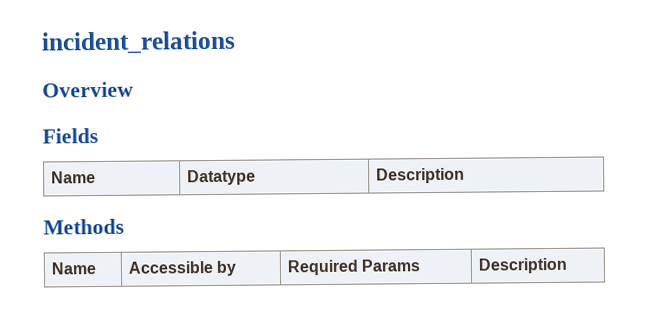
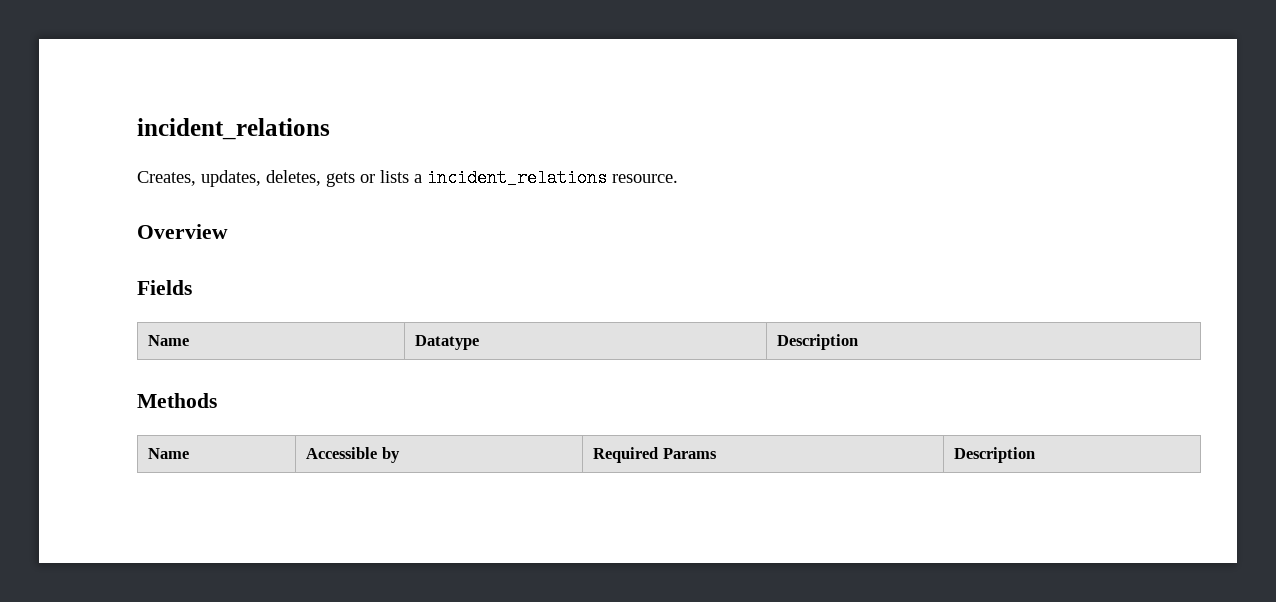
[41,30,236,55] incident_relations -> [137,118,330,140] [137,169,678,187] incident_relations // Creates, updates, deletes, gets or lists a incident_relations resource.

